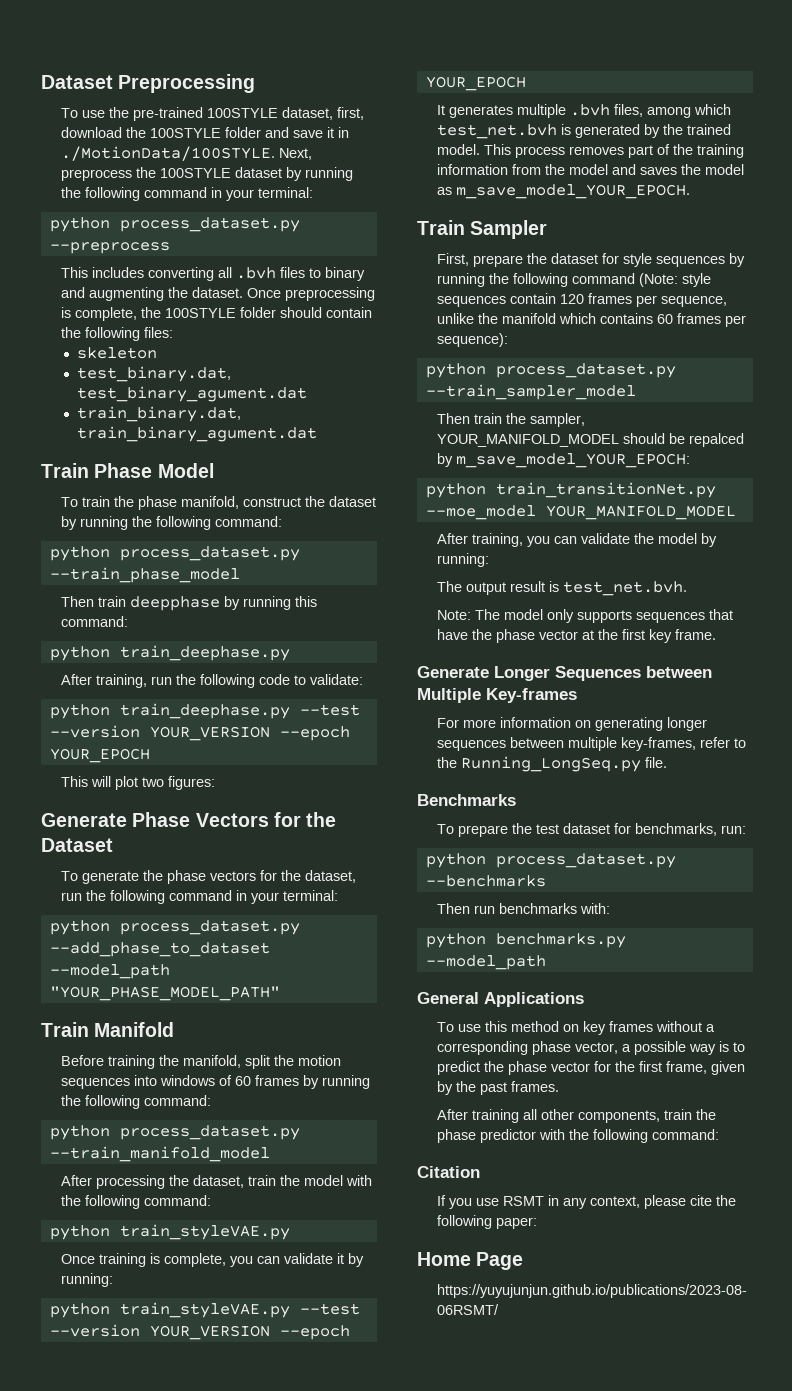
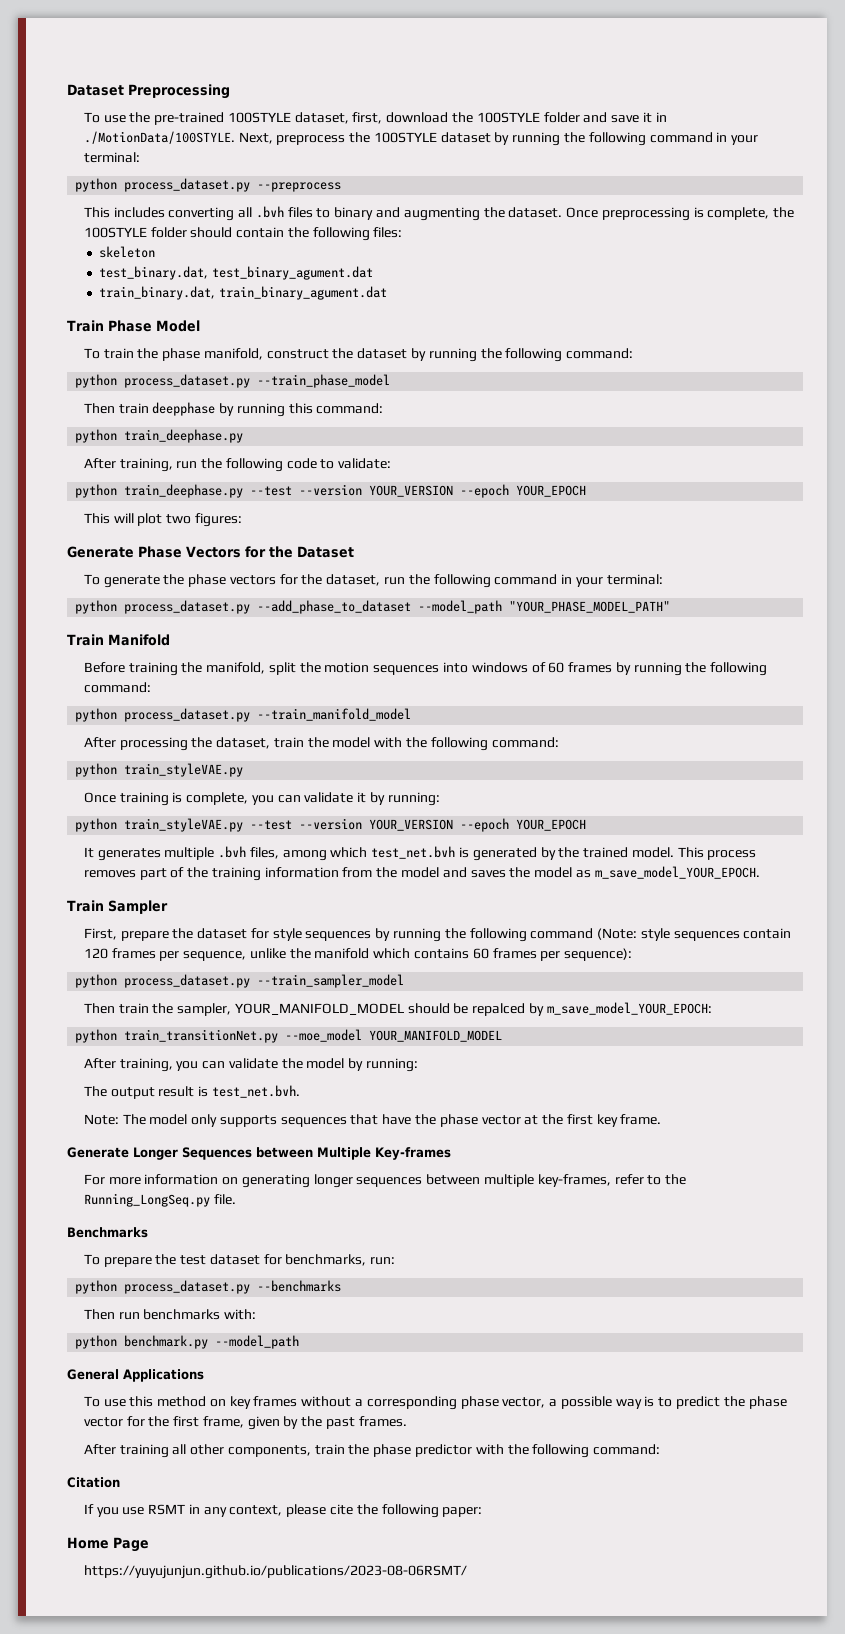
[495,933,626,948] benchmarks.py -> [124,1335,209,1349] benchmark.py

